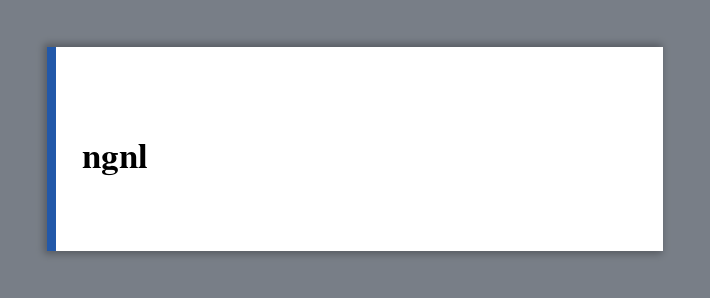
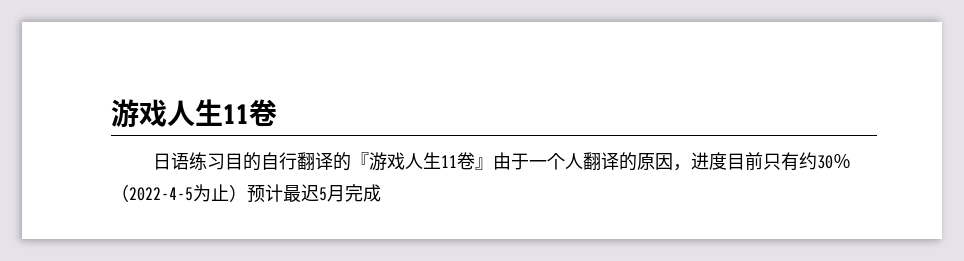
[82,144,148,176] ngnl -> [111,99,277,127] [153,152,852,171] [111,184,381,203] 游戏人生11卷 // 日语练习目的自行翻译的『游戏人生11卷』由于一个人翻译的原因，进度目前只有约30％（2022-4-5为止）预计最迟5月完成

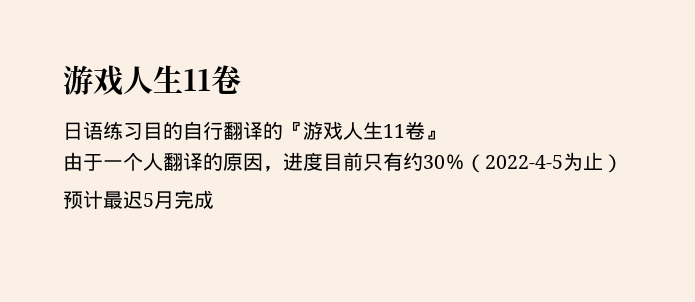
(494, 163) none -> (445, 135) //
(247, 193) none -> (623, 163) //

